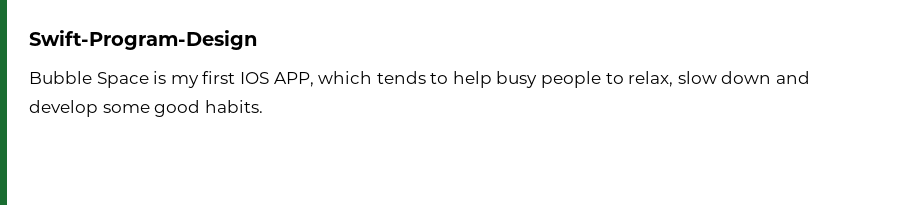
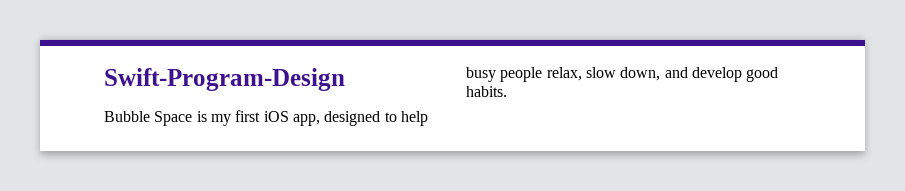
[239,71,426,87] IOS APP, which tends -> [263,111,381,126] iOS app, designed
[605,73,624,84] to -> (543, 74) none
[721,71,772,84] down -> [620,67,661,81] down,
[102,104,150,113] some -> (742, 74) none

